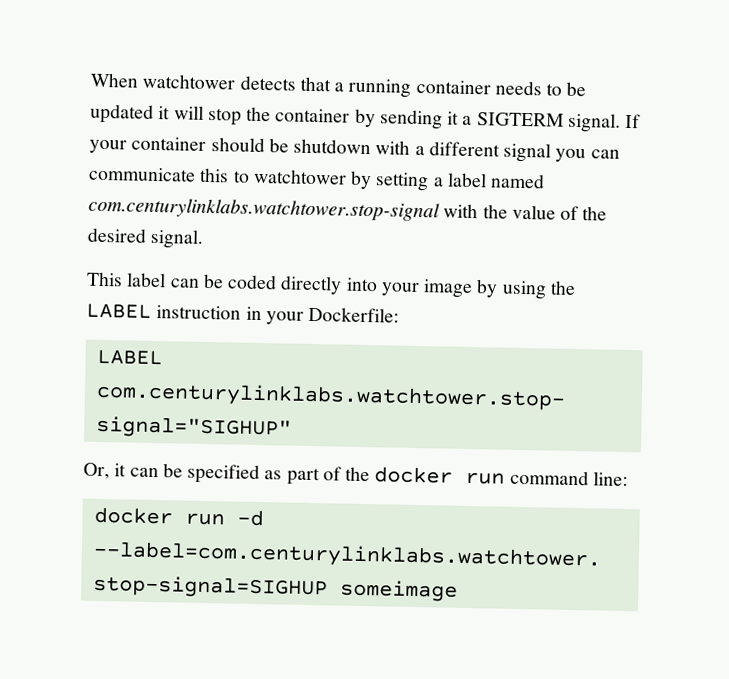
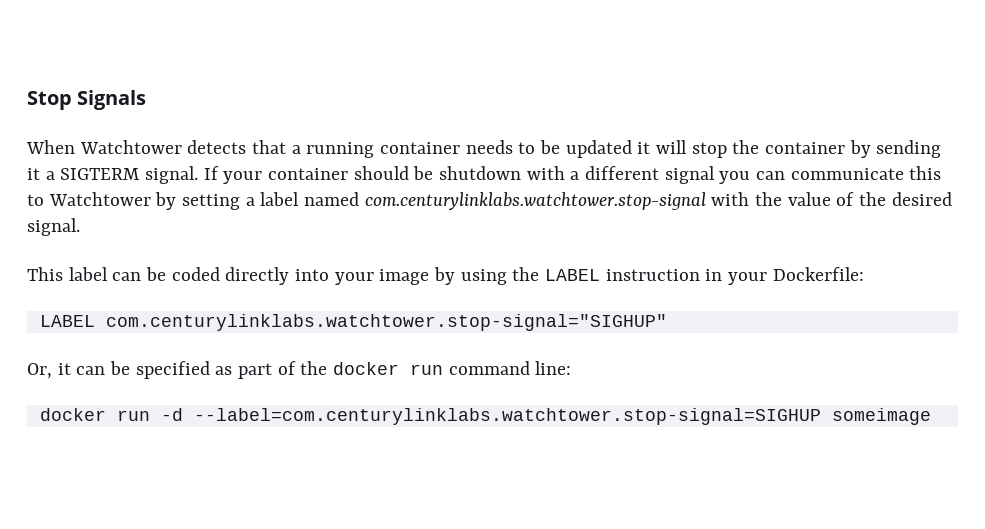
[90,72,236,90] When watchtower -> [27,90,147,110] [26,140,182,154] Stop Signals // When Watchtower
[252,168,347,185] watchtower -> [48,192,151,206] Watchtower

